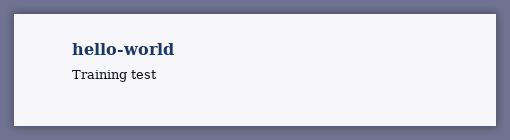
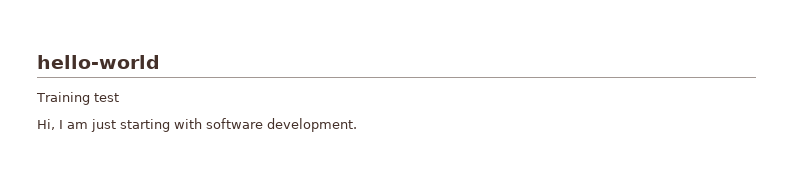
(157, 74) none -> [37,118,357,132] // Hi, I am just starting with software development.

